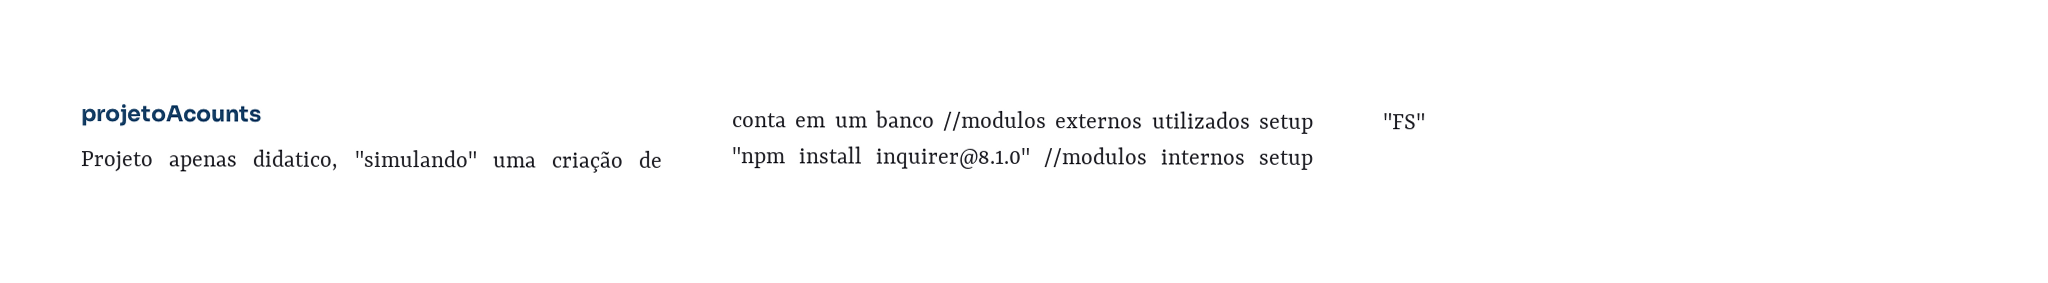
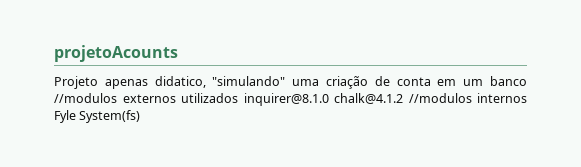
[1259,114,1314,134] [731,146,1313,170] [1383,113,1426,130] setup "npm install inquirer@8.1.0" //modulos internos setup "FS" -> [243,93,527,106] [54,110,141,123] inquirer@8.1.0 chalk@4.1.2 //modulos internos Fyle System(fs)

